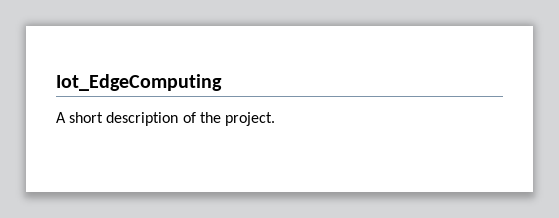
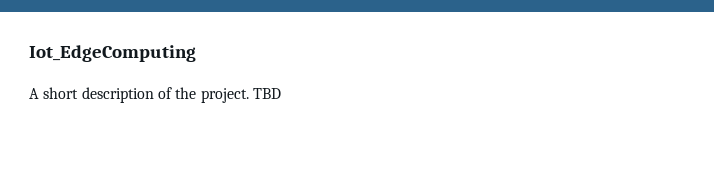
(275, 119) none -> [252,88,281,99] TBD

